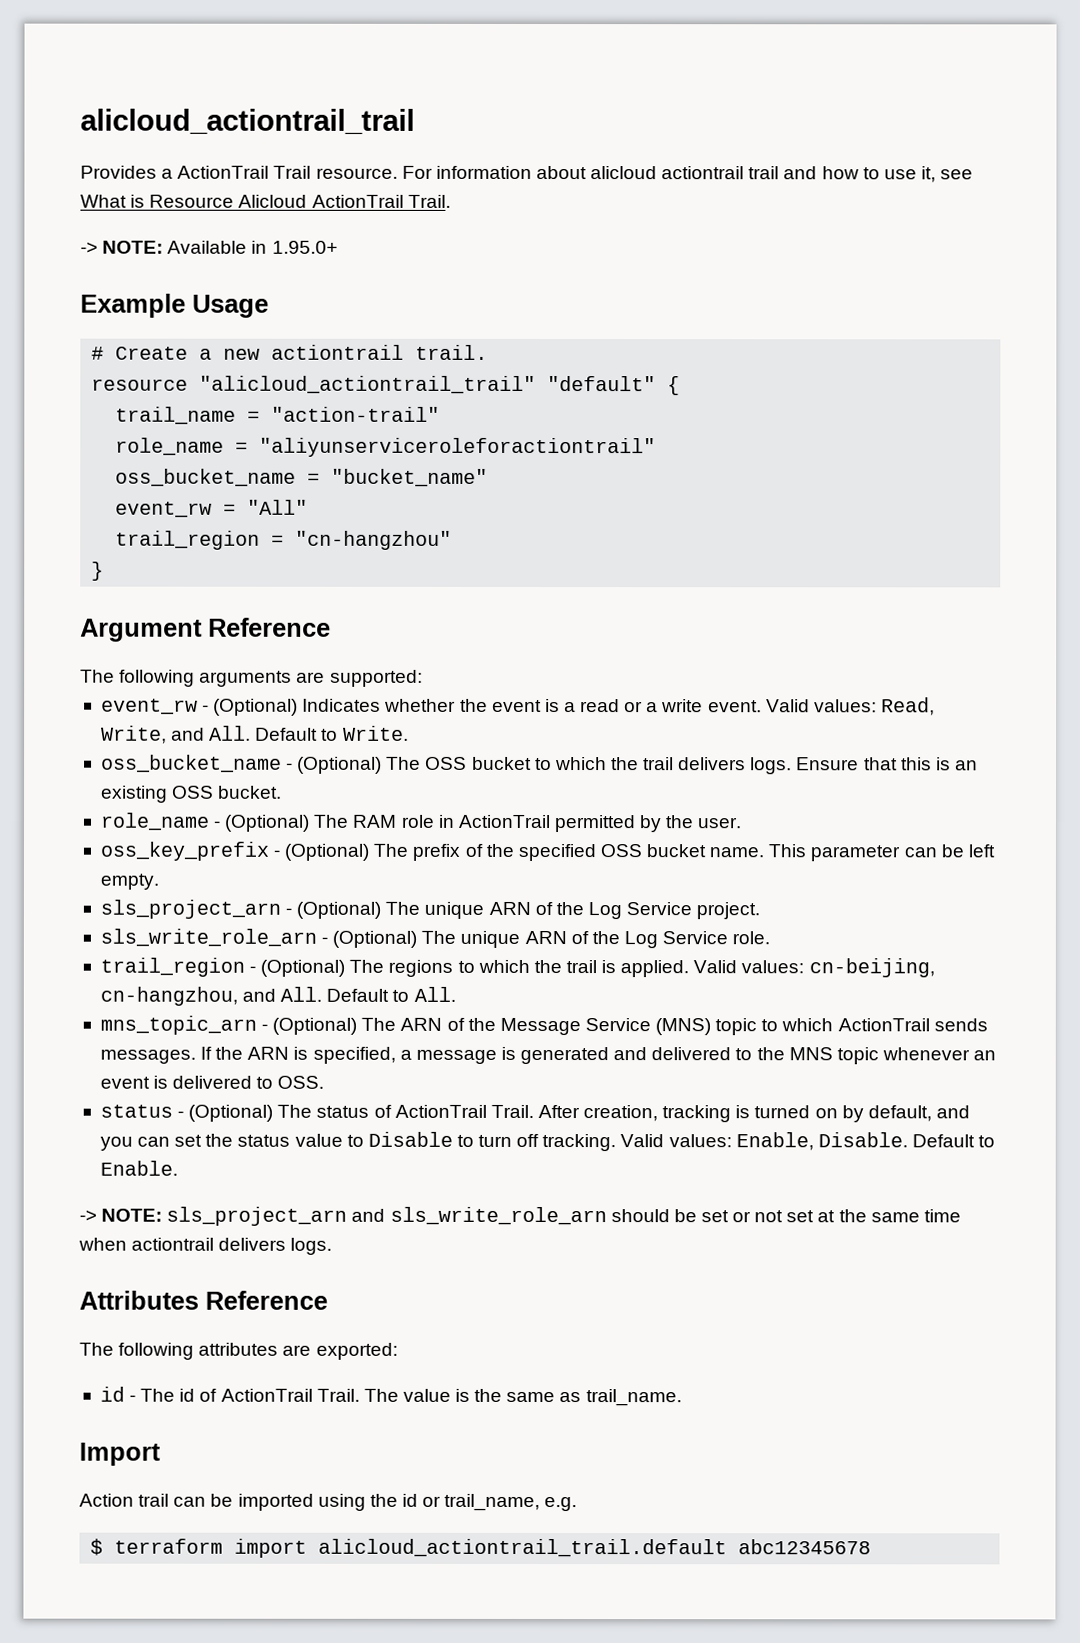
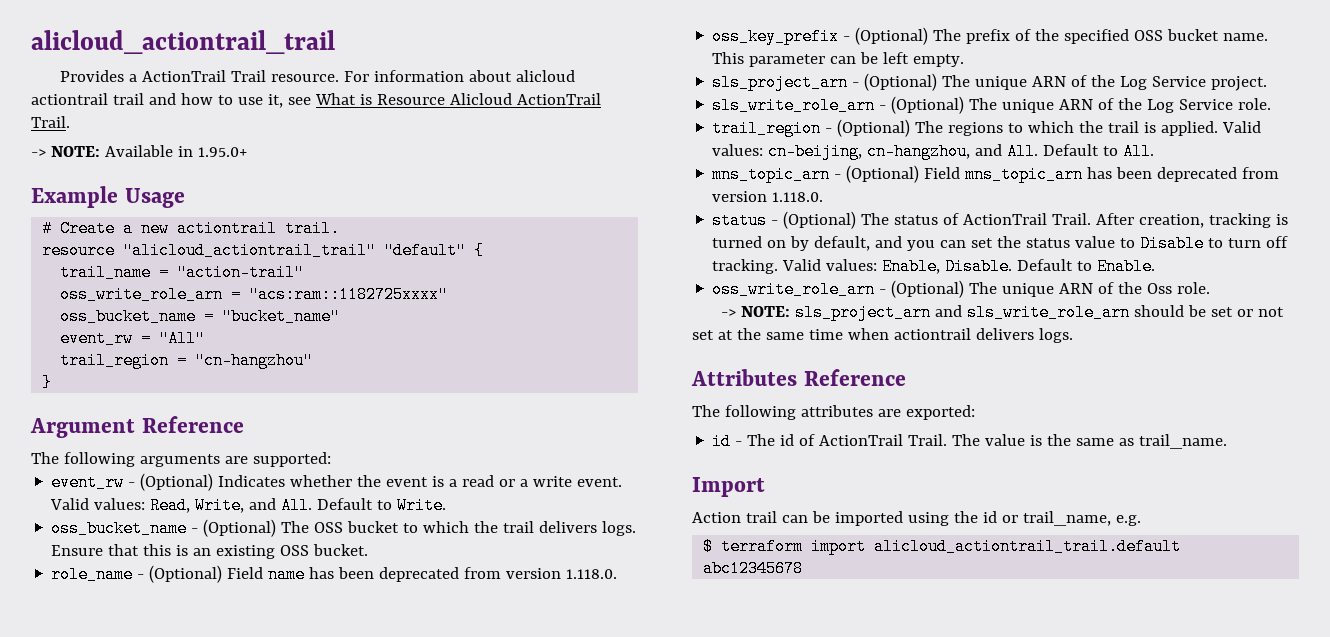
[115,437,657,458] role_name = "aliyunserviceroleforactiontrail" -> [60,286,449,303] oss_write_role_arn = "acs:ram::1182725xxxx"
[313,814,743,833] The RAM role in ActionTrail permitted by the user. -> [227,566,618,583] Field name has been deprecated from version 1.118.0.
[361,1017,988,1036] [99,1046,997,1065] [99,1075,325,1089] The ARN of the Message Service (MNS) topic to which ActionTrail sends messages. If the ARN is specified, a message is generated and delivered to the MNS topic whenever an event is delivered to OSS. -> [924,166,1280,183] [712,191,824,202] Field mns_topic_arn has been deprecated from version 1.118.0.
(178, 1168) none -> [712,280,1211,298] // oss_write_role_arn - (Optional) The unique ARN of the Oss role.

